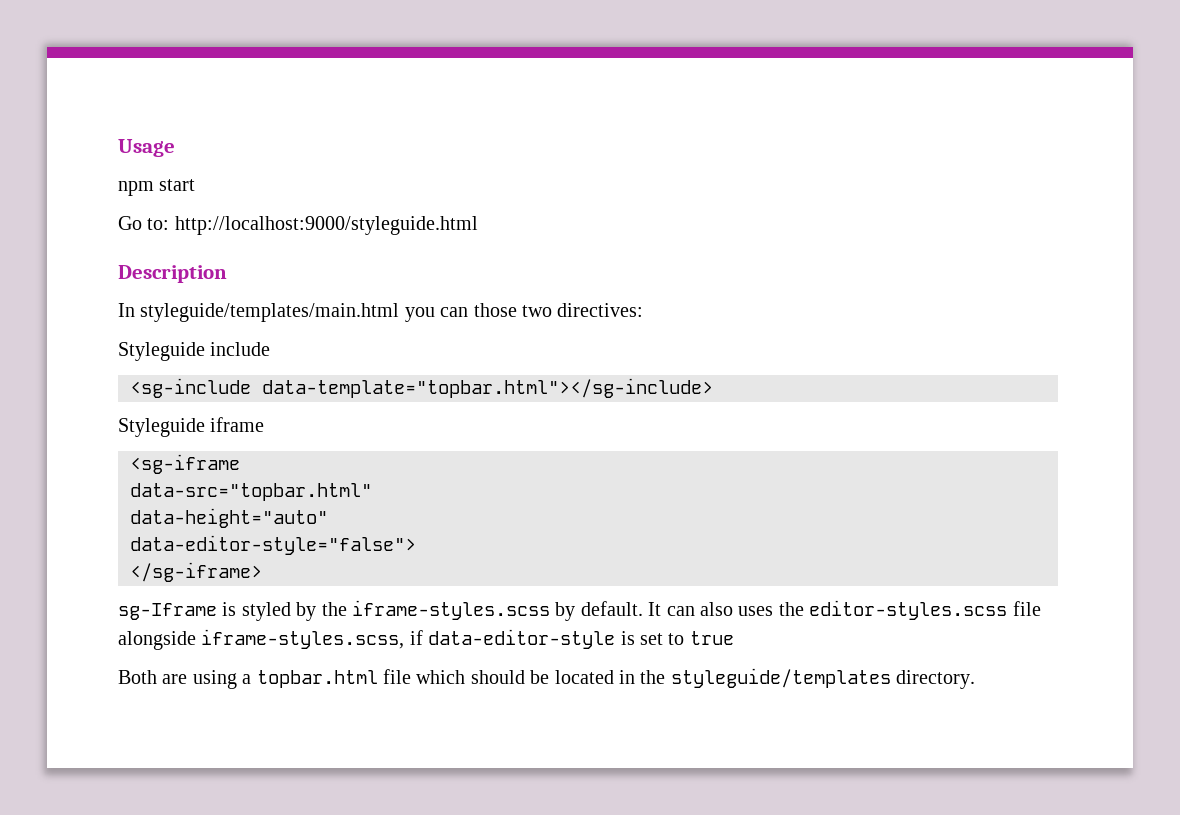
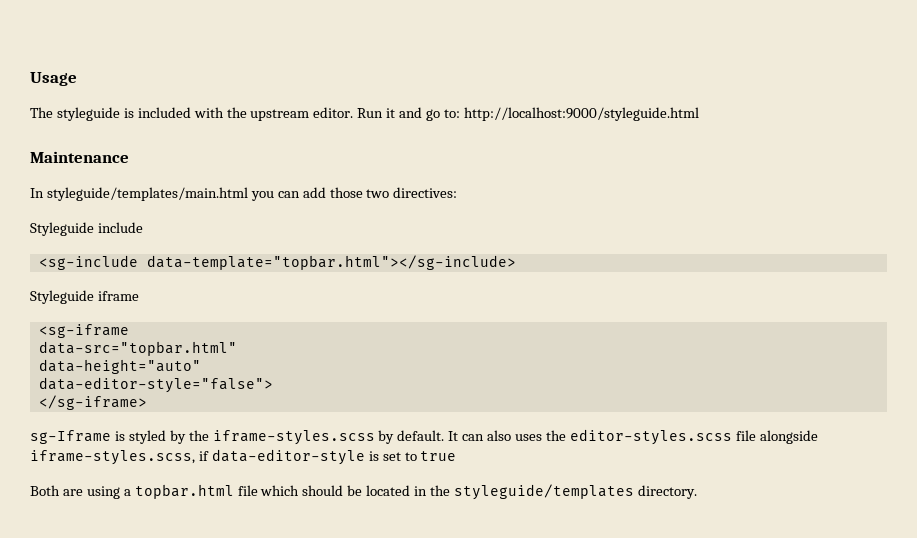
[118,179,196,196] [118,216,142,230] npm start // Go -> [30,107,441,121] The styleguide is included with the upstream editor. Run it and go
[118,265,227,283] Description -> [30,151,129,163] Maintenance
(469, 312) none -> [302,187,326,198] add

